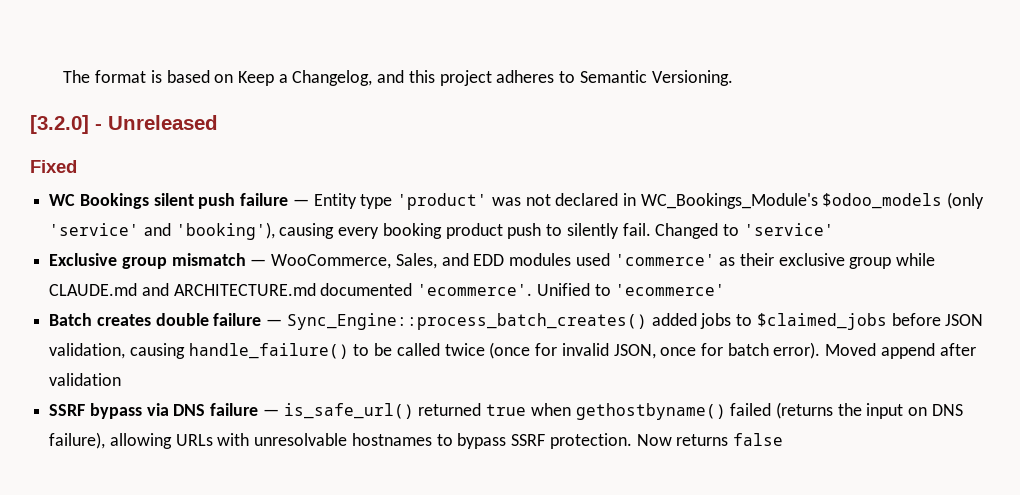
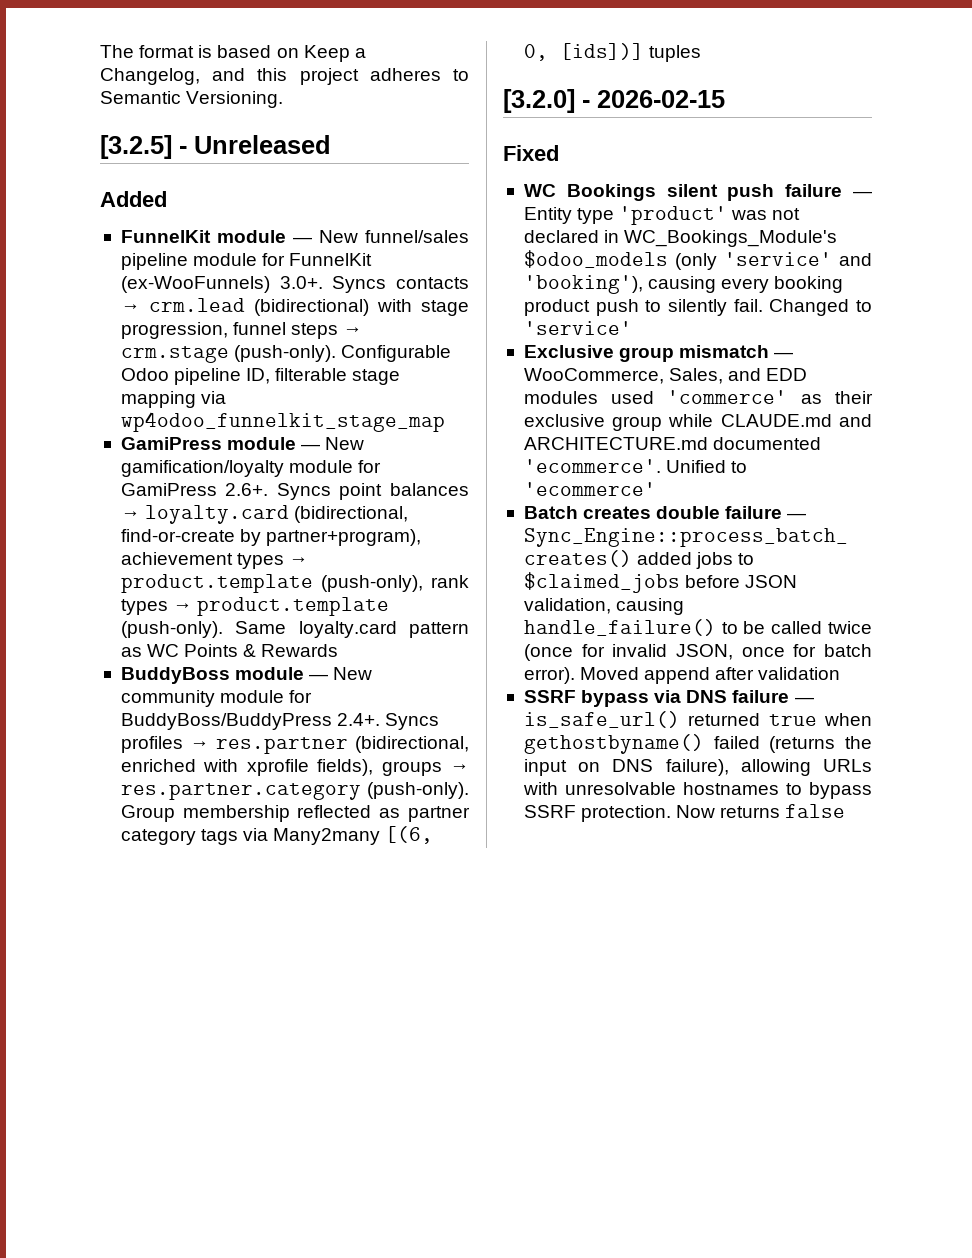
(733, 78) none -> [100,135,331,159] [100,191,167,207] [120,230,470,243] [120,253,373,270] [120,276,470,293] [120,298,470,316] [120,322,363,339] [120,345,452,363] [120,368,401,385] [120,391,227,408] [120,412,445,432] [120,437,365,450] [120,460,382,477] [120,483,470,500] [120,505,409,524] [120,529,422,546] [120,552,309,569] [120,574,470,593] [120,597,390,616] [120,621,469,638] [120,644,339,657] [120,667,373,684] [120,690,313,707] [120,713,440,730] [120,736,470,754] [120,759,470,776] [120,782,469,800] [120,805,471,822] [120,826,434,845] [523,43,702,62] // [3.2.5] - Unreleased // Added // FunnelKit module — New funnel/sales pipeline module for FunnelKit (ex-WooFunnels) 3.0+. Syncs contacts → crm.lead (bidirectional) with stage progression, funnel steps → crm.stage (push-only). Configurable Odoo pipeline ID, filterable stage mapping via wp4odoo_funnelkit_stage_map // GamiPress module — New gamification/loyalty module for GamiPress 2.6+. Syncs point balances → loyalty.card (bidirectional, find-or-create by partner+program), achievement types → product.template (push-only), rank types → product.template (push-only). Same loyalty.card pattern as WC Points & Rewards // BuddyBoss module — New community module for BuddyBoss/BuddyPress 2.4+. Syncs profiles → res.partner (bidirectional, enriched with xprofile fields), groups → res.partner.category (push-only). Group membership reflected as partner category tags via Many2many [(6, 0, [ids])] tuples
[108,115,218,130] Unreleased -> [597,90,725,108] 2026-02-15

